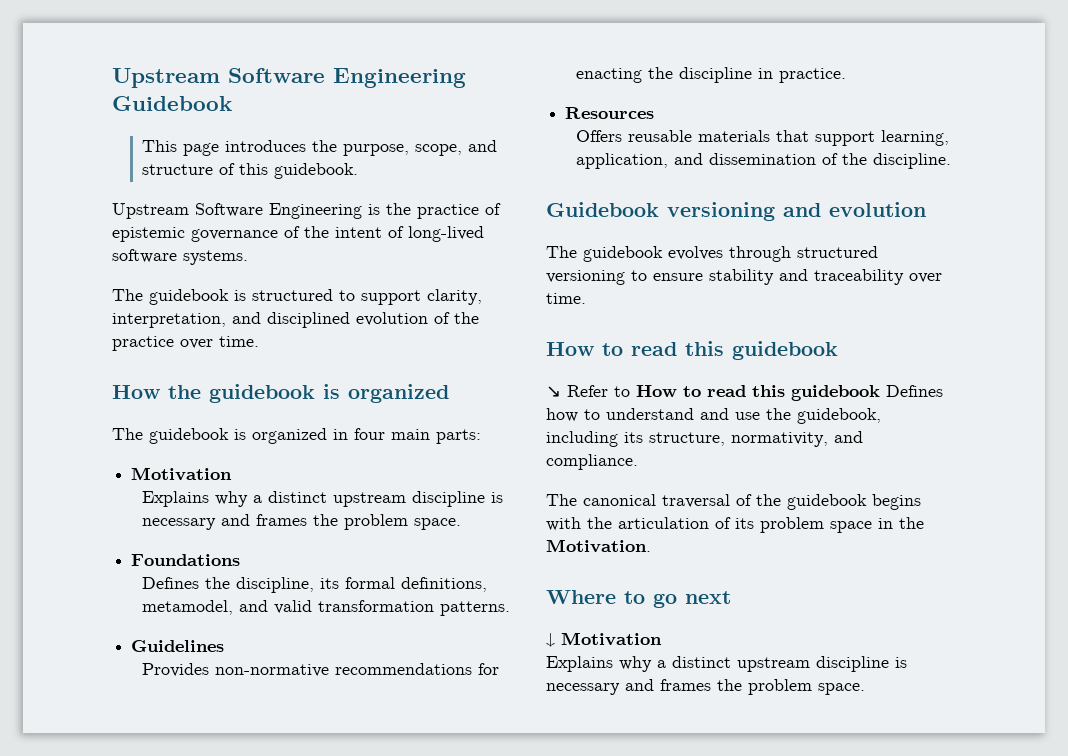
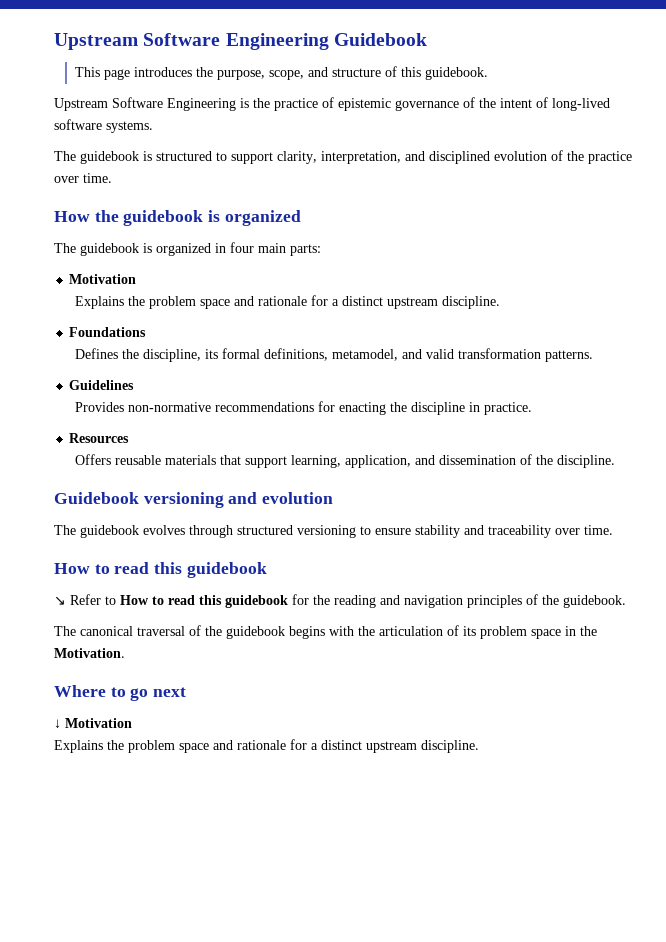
[215,491,504,507] [142,514,462,530] why a distinct upstream discipline is necessary and frames the problem space. -> [127,295,500,309] the problem space and rationale for a distinct upstream discipline.
[886,385,943,397] [546,408,881,424] [546,431,863,447] [546,454,638,470] Defines how to understand and use the guidebook, including its structure, normativity, and compliance. -> [292,594,626,608] for the reading and navigation principles of the guidebook.
[619,656,907,672] [546,679,865,695] why a distinct upstream discipline is necessary and frames the problem space. -> [107,739,479,753] the problem space and rationale for a distinct upstream discipline.

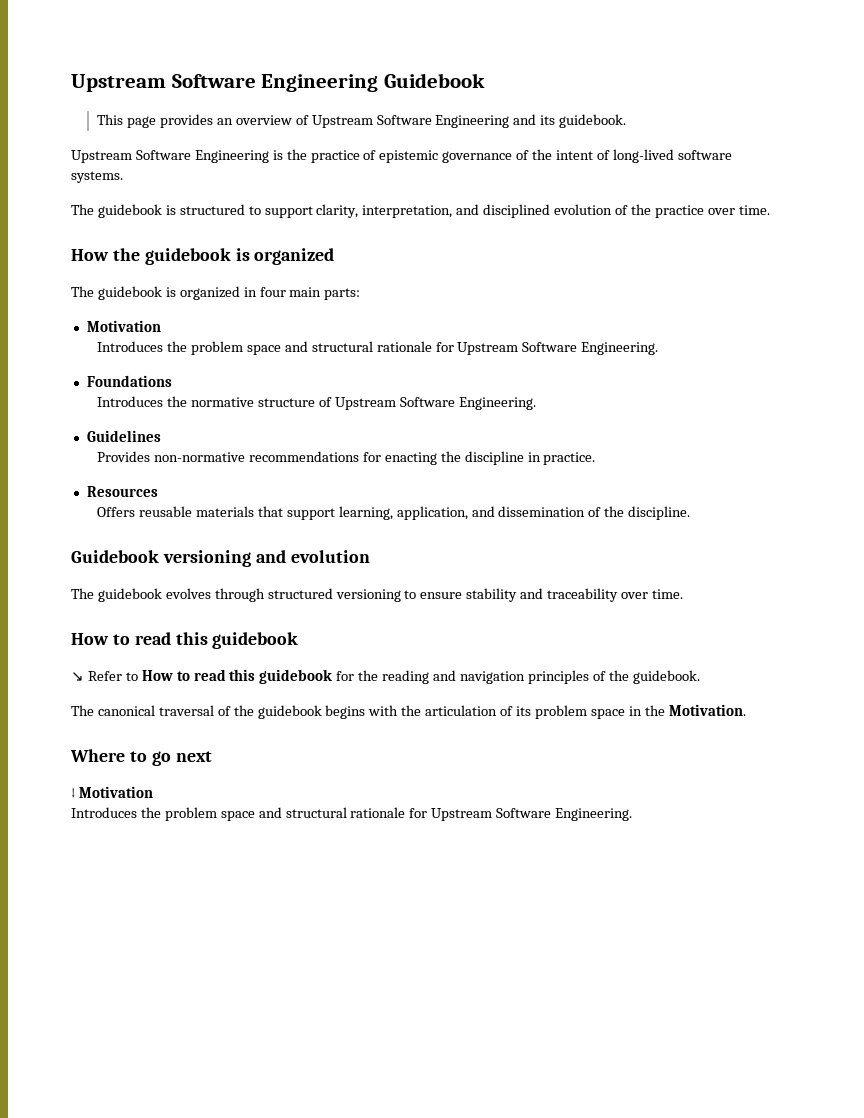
[133,66,421,80] introduces the purpose, scope, and structure of this -> [159,114,556,128] provides an overview of Upstream Software Engineering and its
[74,295,500,309] [69,327,147,337] [74,348,593,362] Explains the problem space and rationale for a distinct upstream discipline. // Foundations // Defines the discipline, its formal definitions, metamodel, and valid transformation patterns. -> [97,341,659,355] [86,375,172,387] [97,396,536,410] Introduces the problem space and structural rationale for Upstream Software Engineering. // Foundations // Introduces the normative structure of Upstream Software Engineering.
[54,739,479,753] Explains the problem space and rationale for a distinct upstream discipline. -> [71,807,633,821] Introduces the problem space and structural rationale for Upstream Software Engineering.

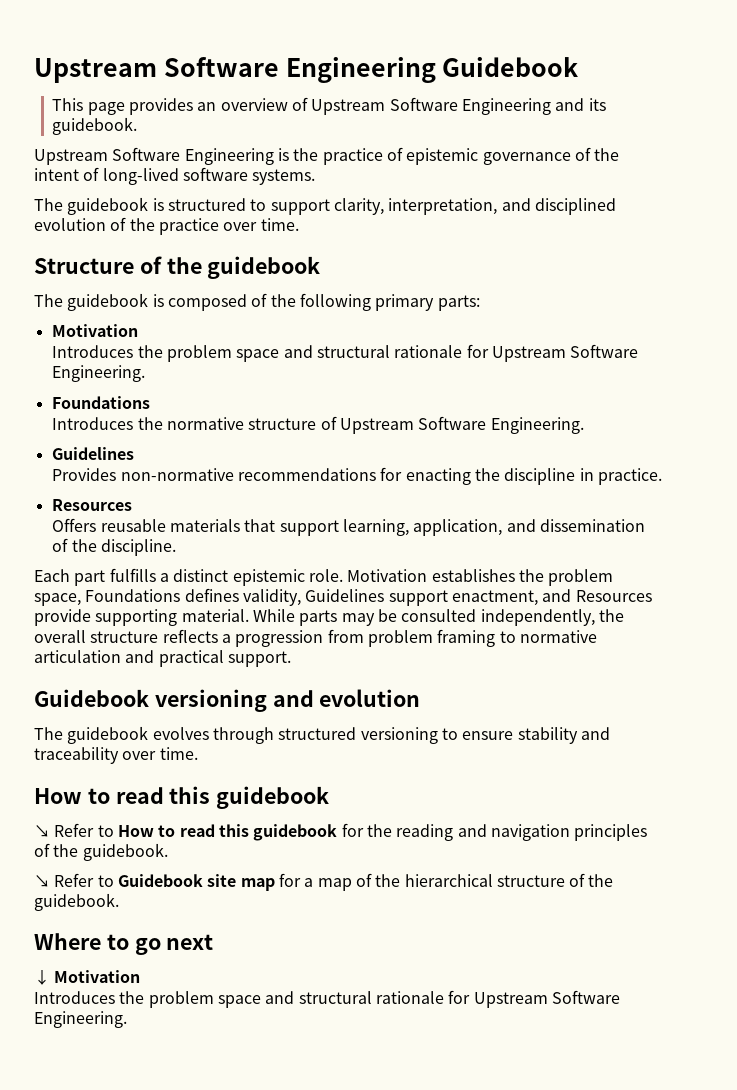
[71,248,335,265] [71,286,322,300] How the guidebook is organized // The guidebook is organized in four main -> [34,256,321,279] [34,293,435,311] Structure of the guidebook // The guidebook is composed of the following primary
(691, 513) none -> [34,568,614,586] [34,588,652,606] [34,609,624,626] [34,629,597,647] [34,650,291,667] // Each part fulfills a distinct epistemic role. Motivation establishes the problem space, Foundations defines validity, Guidelines support enactment, and Resources provide supporting material. While parts may be consulted independently, the overall structure reflects a progression from problem framing to normative articulation and practical support.
[71,704,746,719] The canonical traversal of the guidebook begins with the articulation of its problem space in the Motivation. -> [34,873,614,891] [34,893,119,911] ↘ Refer to Guidebook site map for a map of the hierarchical structure of the guidebook.

